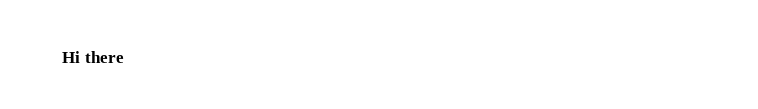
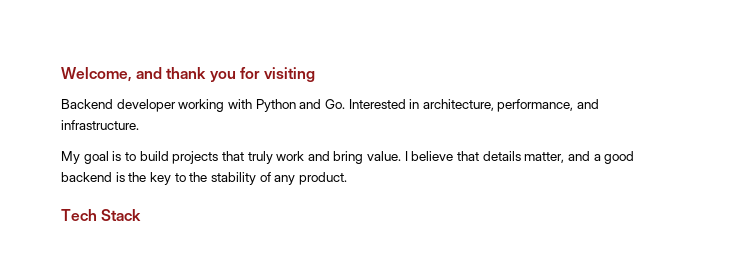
[62,51,124,63] Hi there -> [61,67,315,82] [61,99,600,112] [61,120,139,130] [61,151,635,164] [61,172,347,185] [61,209,142,221] Welcome, and thank you for visiting // Backend developer working with Python and Go. Interested in architecture, performance, and infrastructure. // My goal is to build projects that truly work and bring value. I believe that details matter, and a good backend is the key to the stability of any product. // Tech Stack

